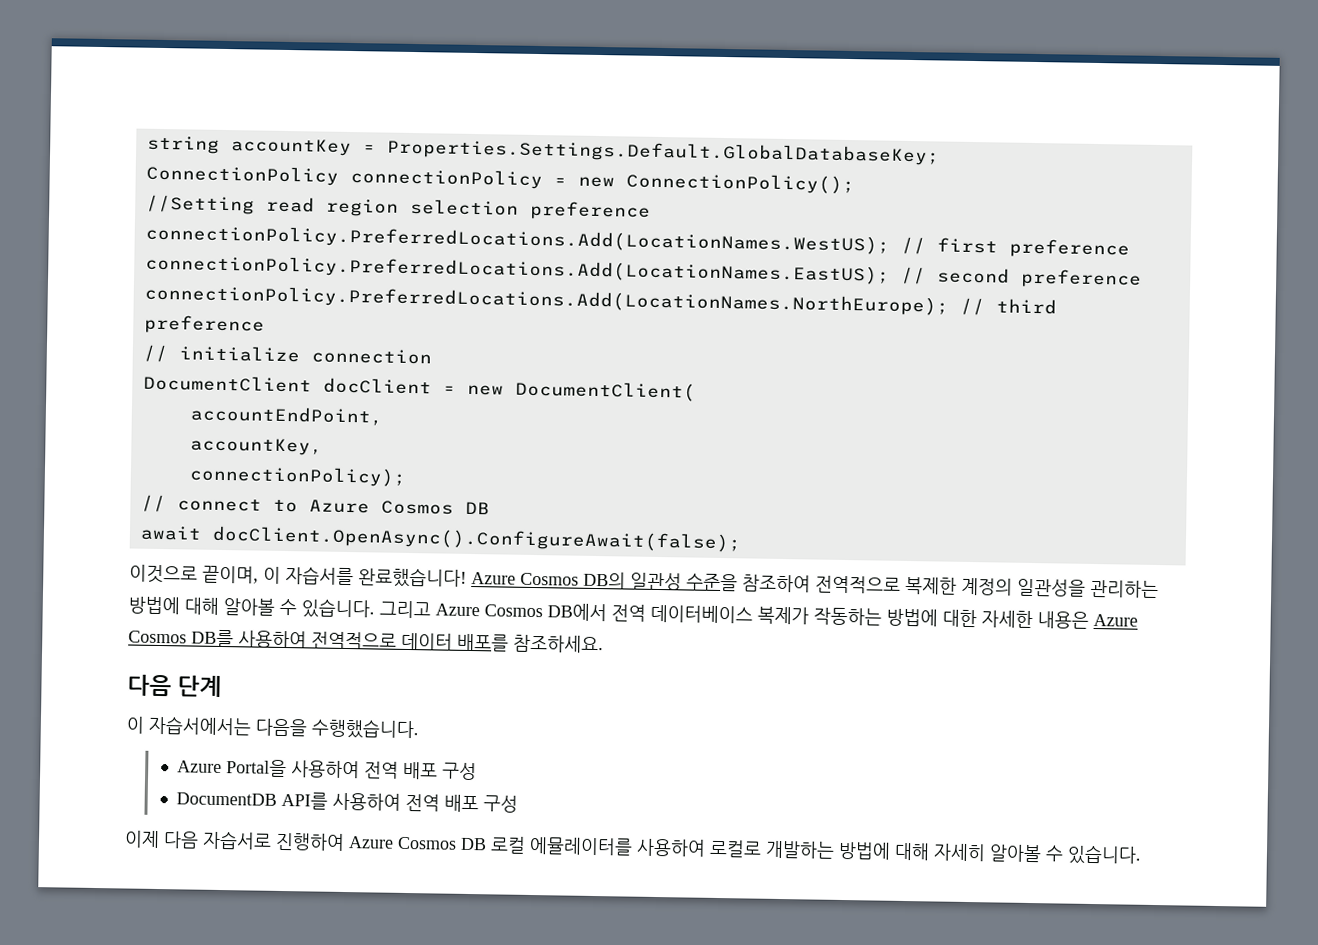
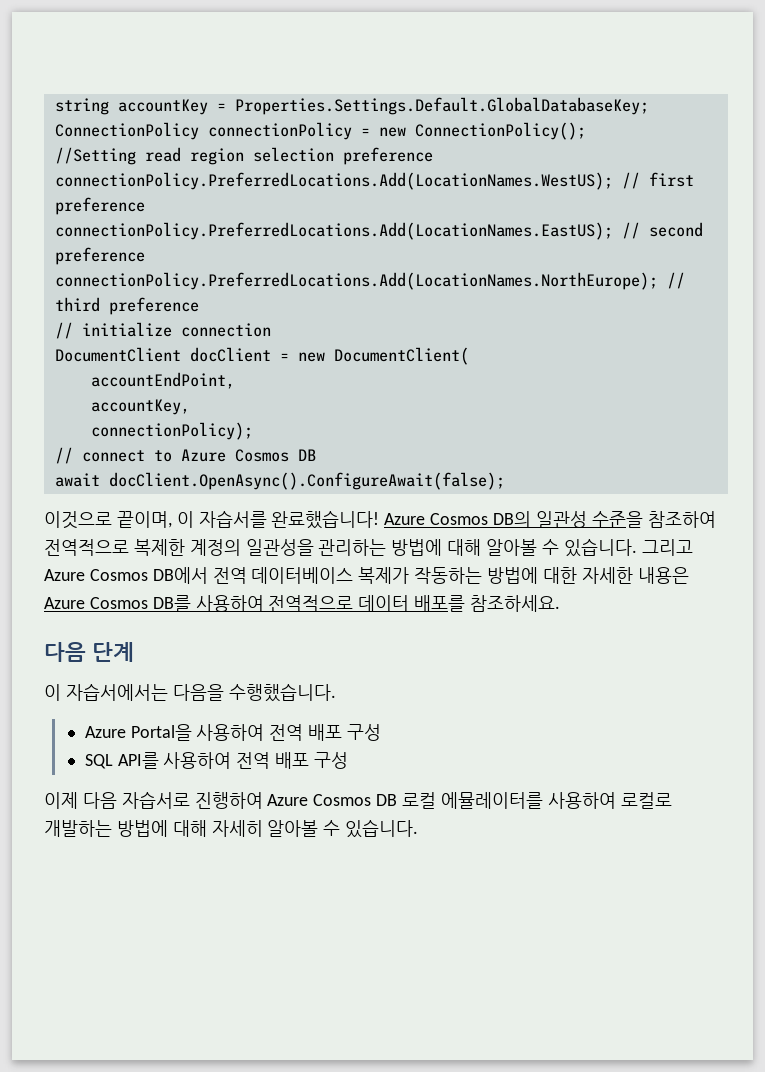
[176,792,278,806] DocumentDB -> [84,754,113,769] SQL

